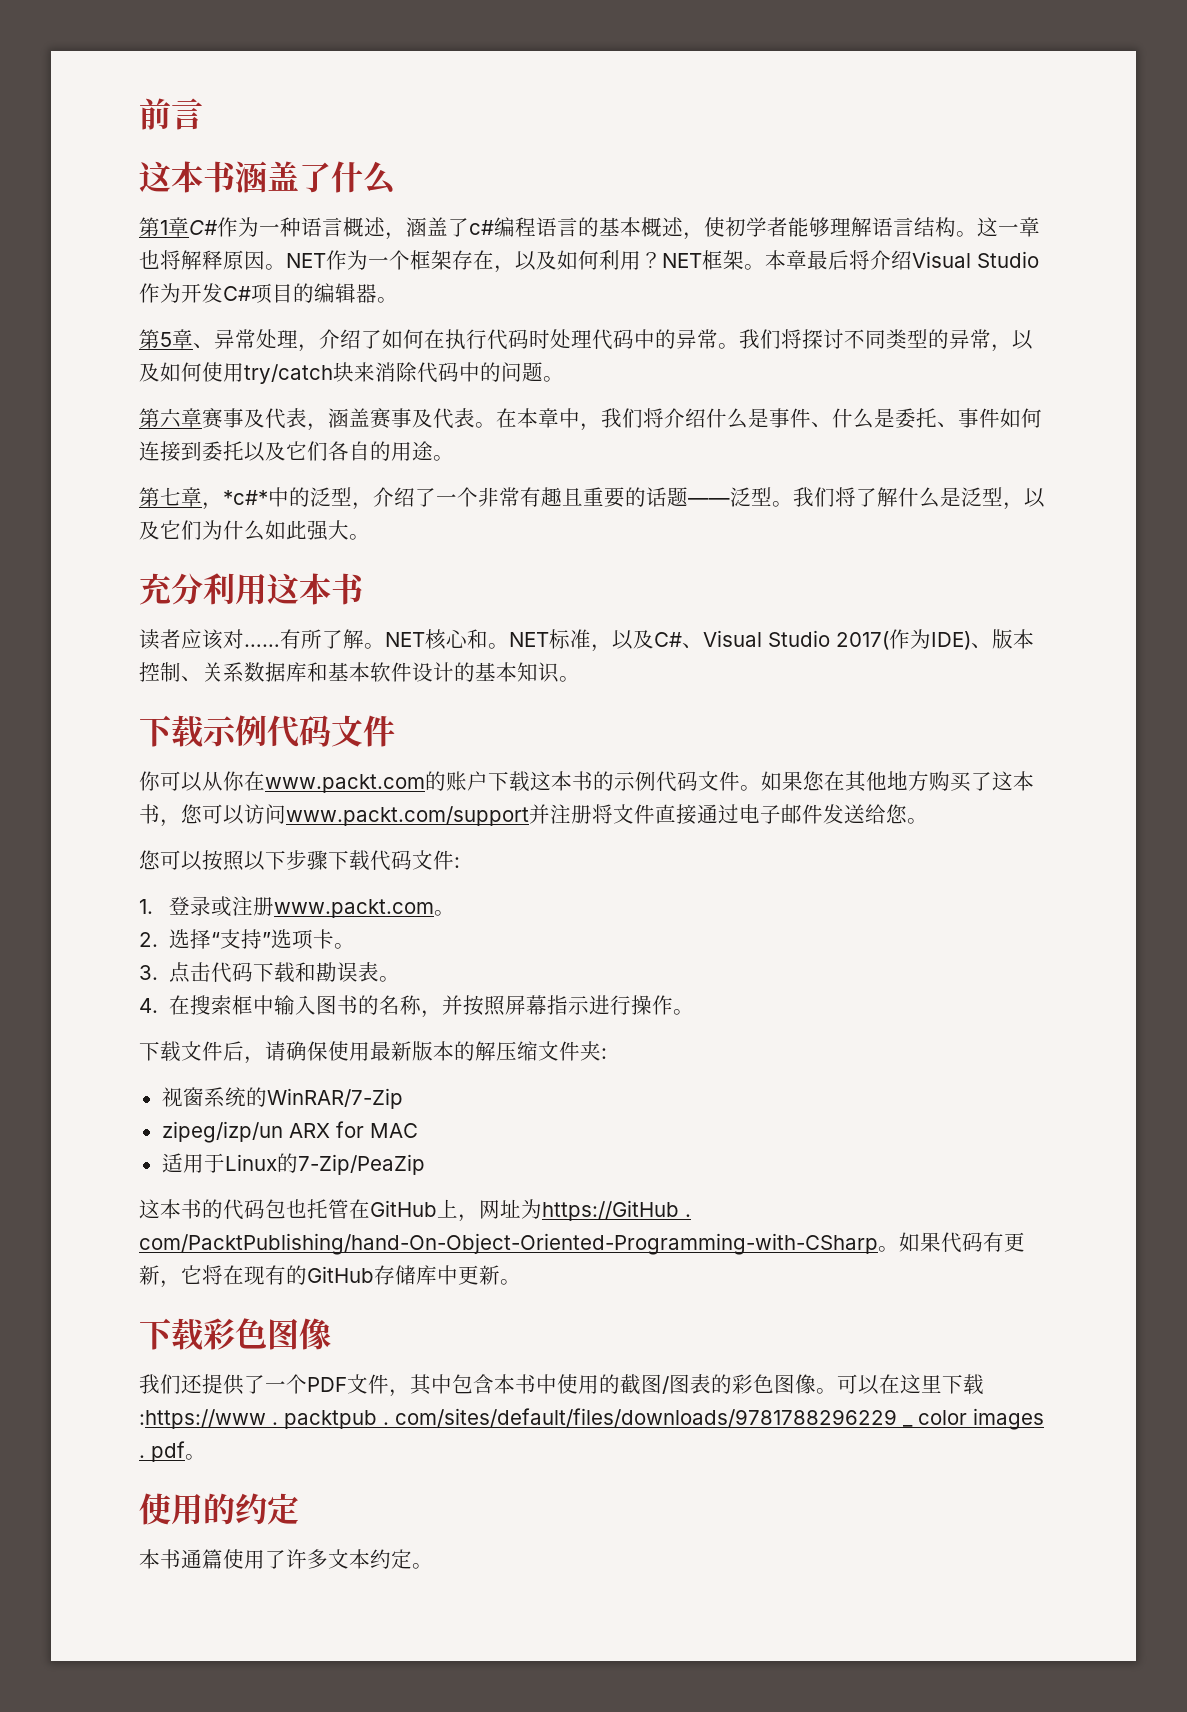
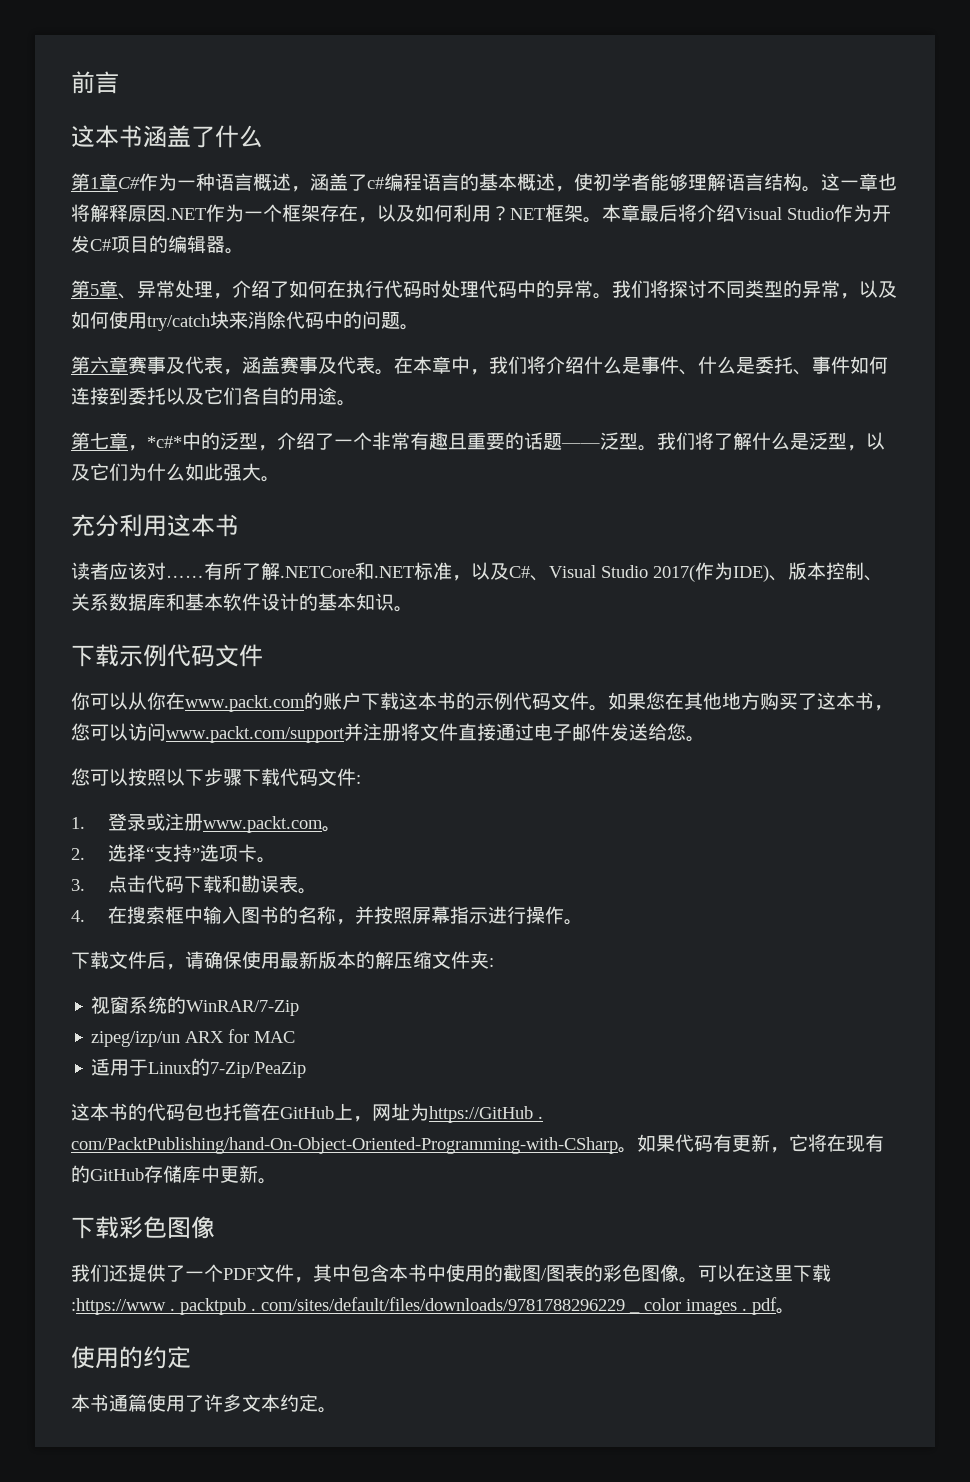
[265,253,326,270] 。NET -> [166,208,206,220] .NET
[364,629,549,650] 。NET核心和。NET -> [280,562,414,580] .NETCore和.NET

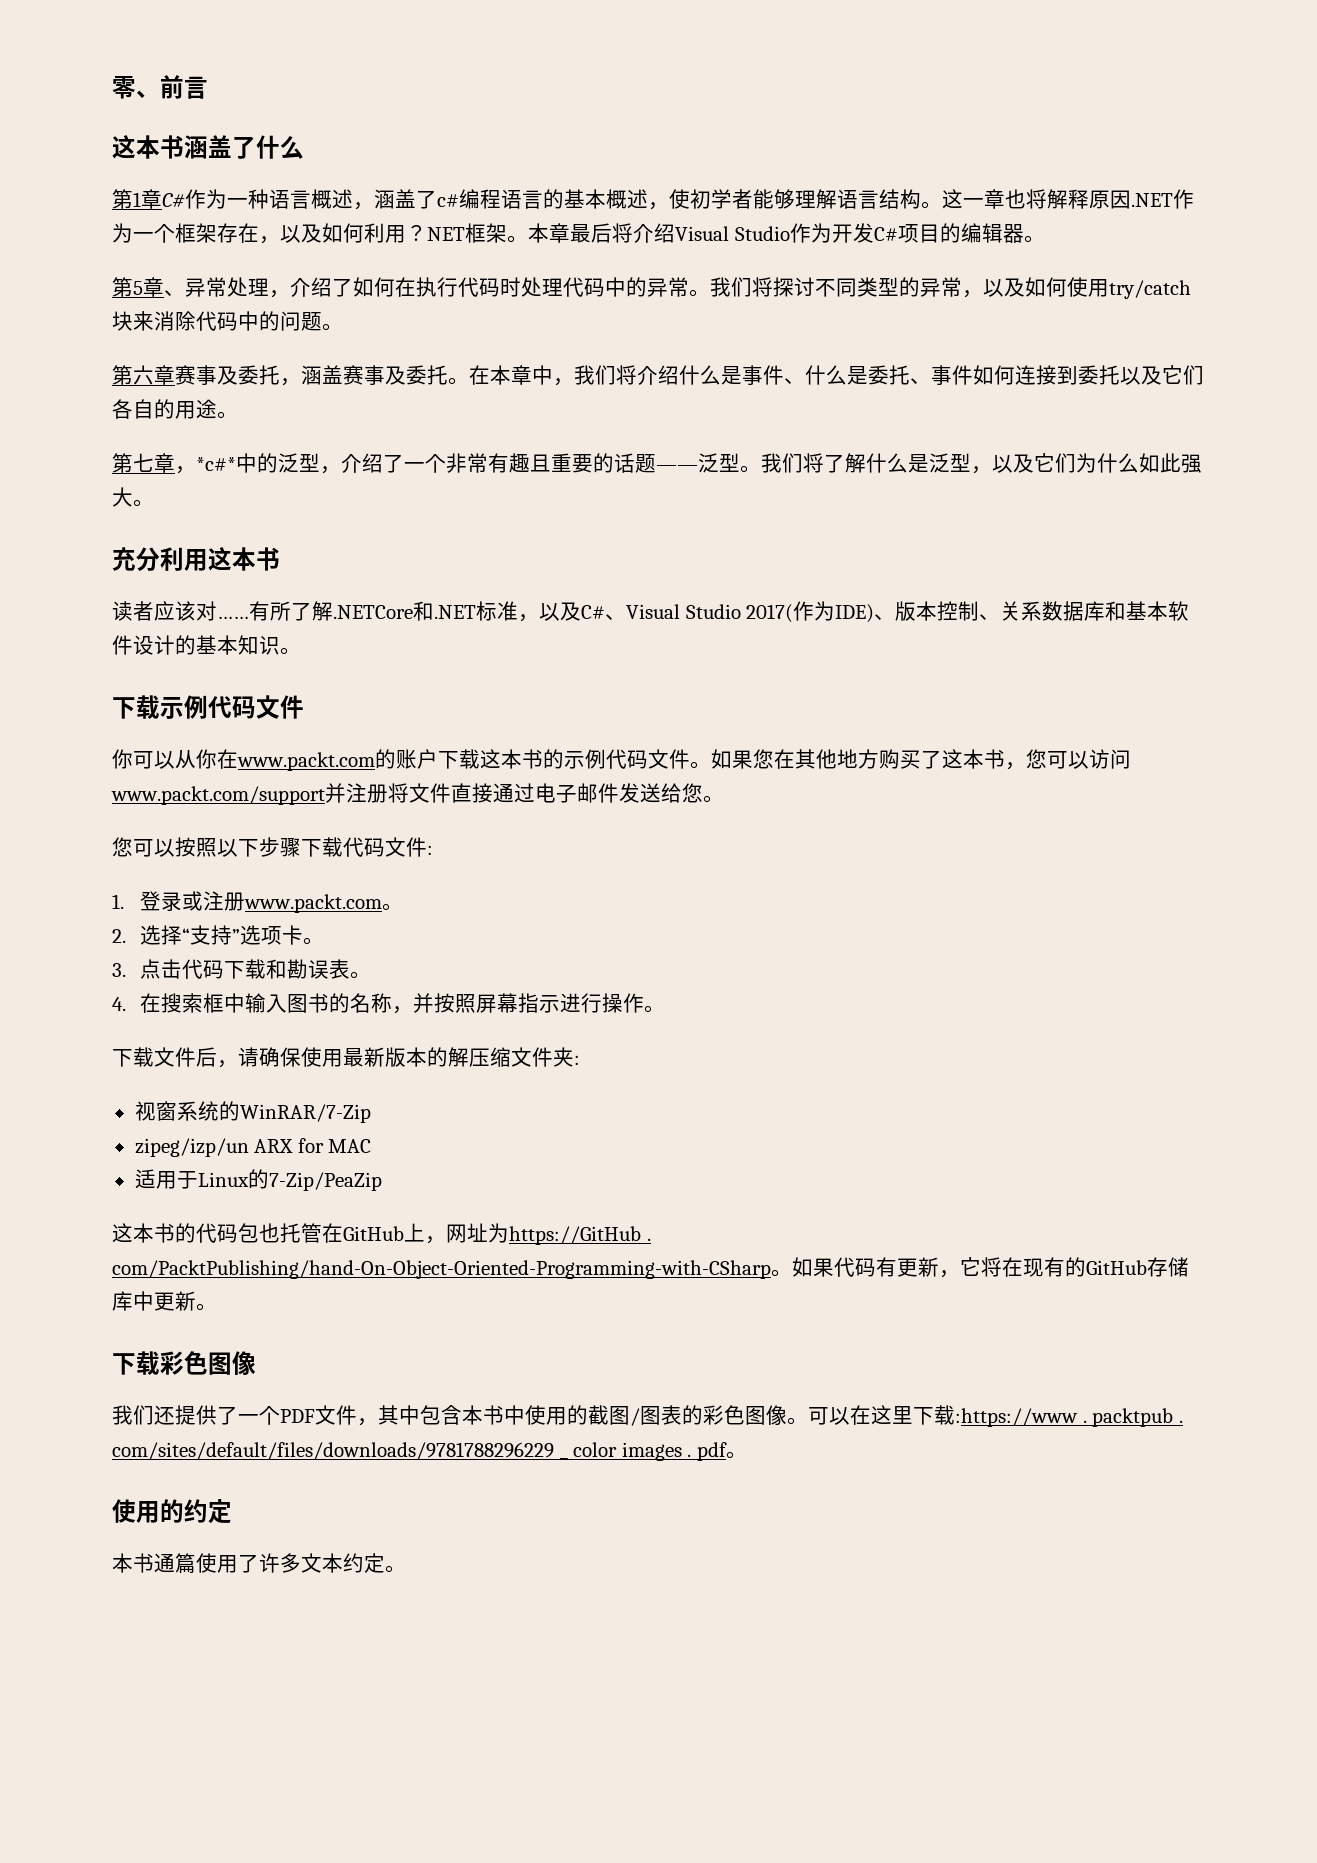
(71, 82) none -> [112,76,160,99] 零、
[185,356,223,374] 代表 -> [238,365,280,385] 委托
[337,356,375,374] 代表 -> [406,365,448,385] 委托

